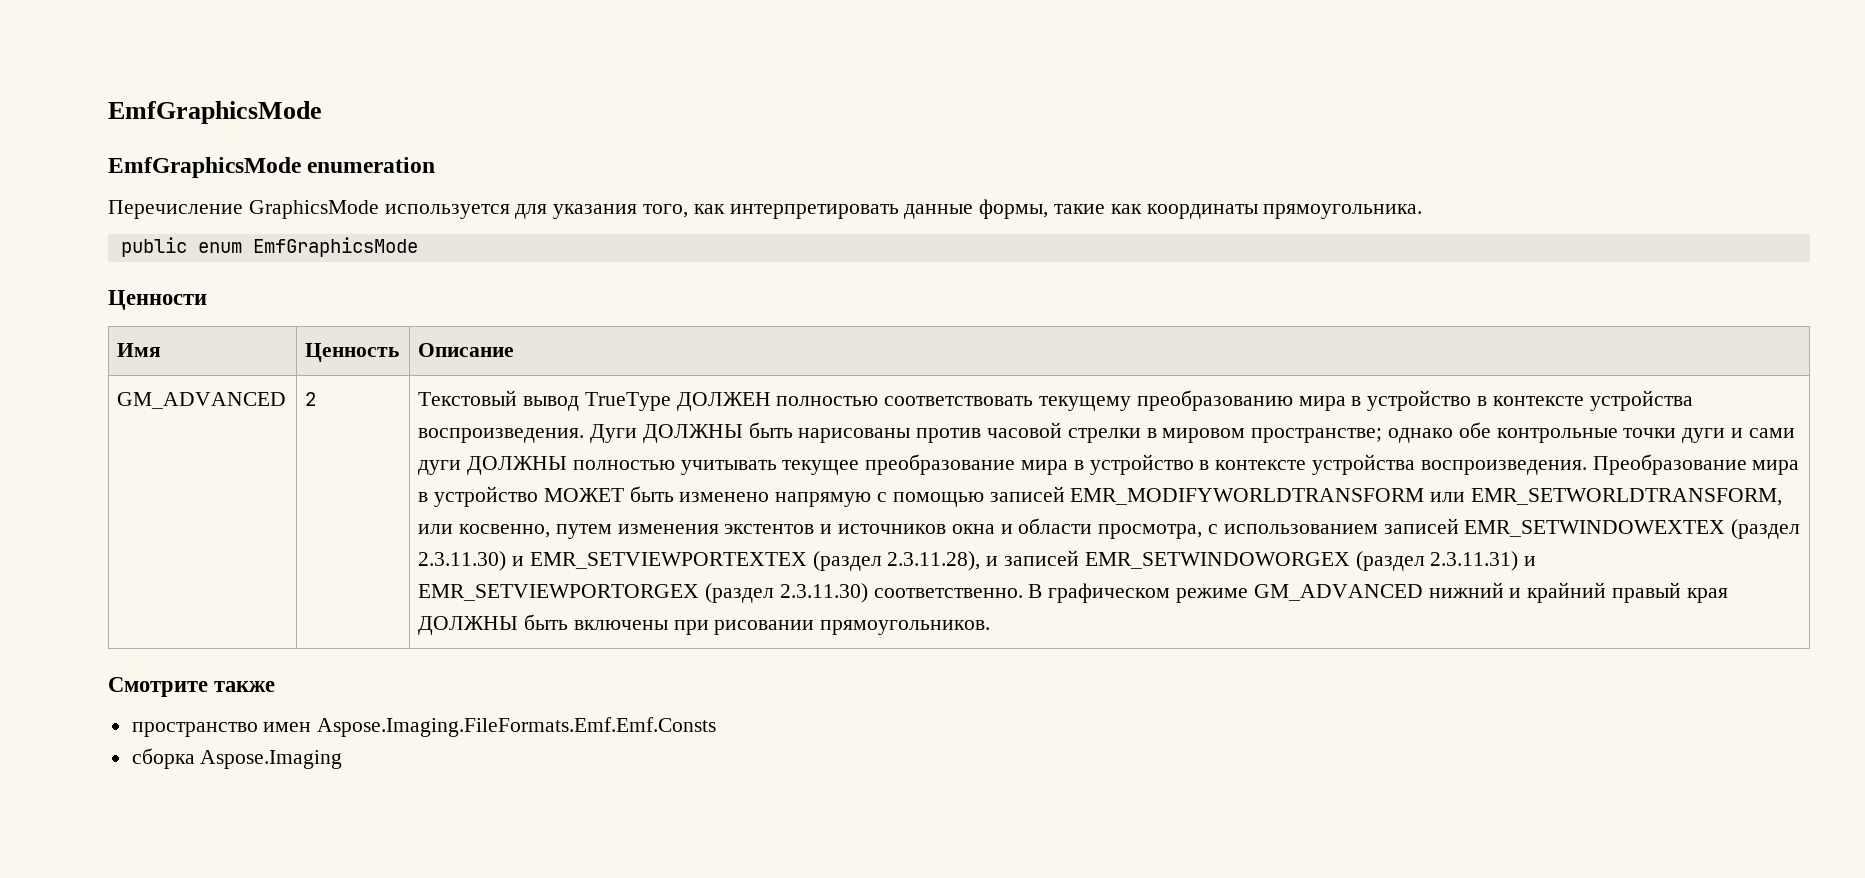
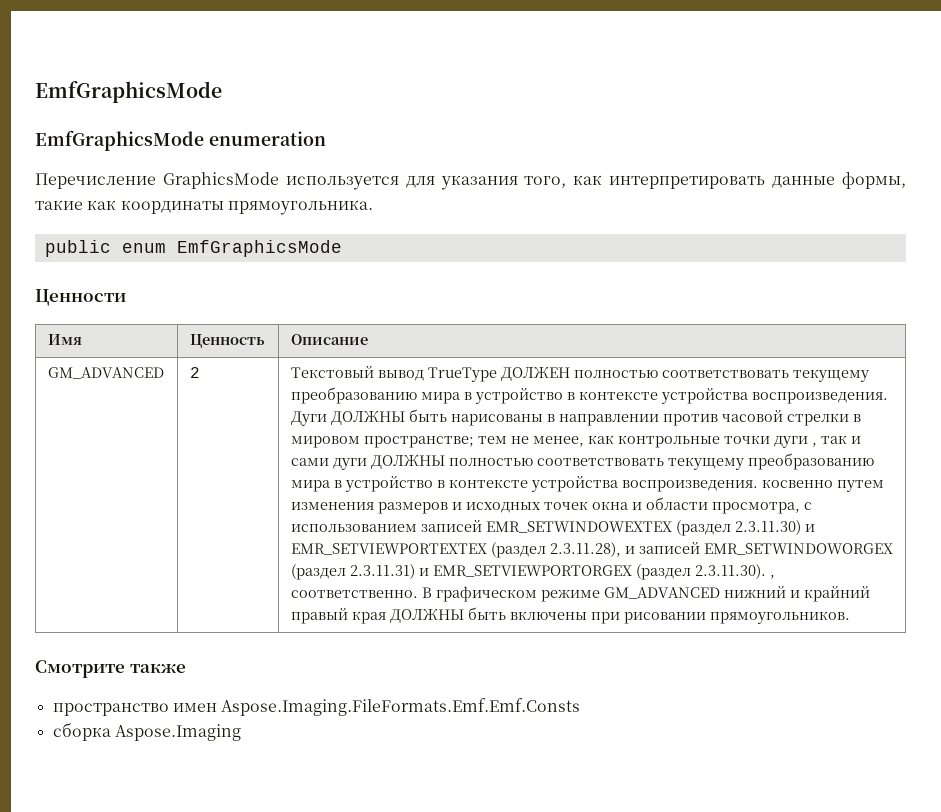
(911, 435) none -> [546,414,659,426] в направлении
[1388,422,1491,443] однако обе -> [477,435,614,447] тем не менее, как
(1726, 435) none -> [811,435,847,447] , так
[680,454,1800,475] [418,486,1783,507] [418,524,947,539] учитывать текущее преобразование мира в устройство в контексте устройства воспроизведения. Преобразование мира в устройство МОЖЕТ быть изменено напрямую с помощью записей EMR_MODIFYWORLDTRANSFORM или EMR_SETWORLDTRANSFORM, или косвенно, путем изменения экстентов и источников -> [536,453,874,470] [290,476,884,492] [290,501,588,514] соответствовать текущему преобразованию мира в устройство в контексте устройства воспроизведения. косвенно путем изменения размеров и исходных точек
[779,583,868,603] 2.3.11.30) -> [694,564,775,579] 2.3.11.30). ,

